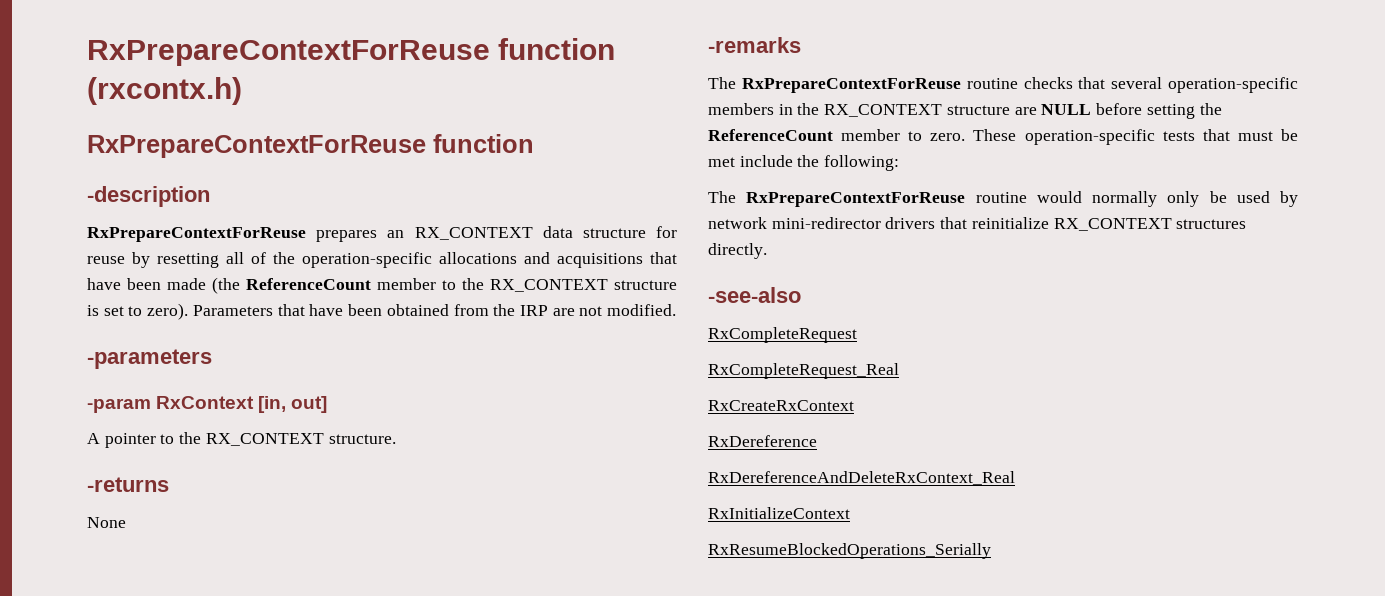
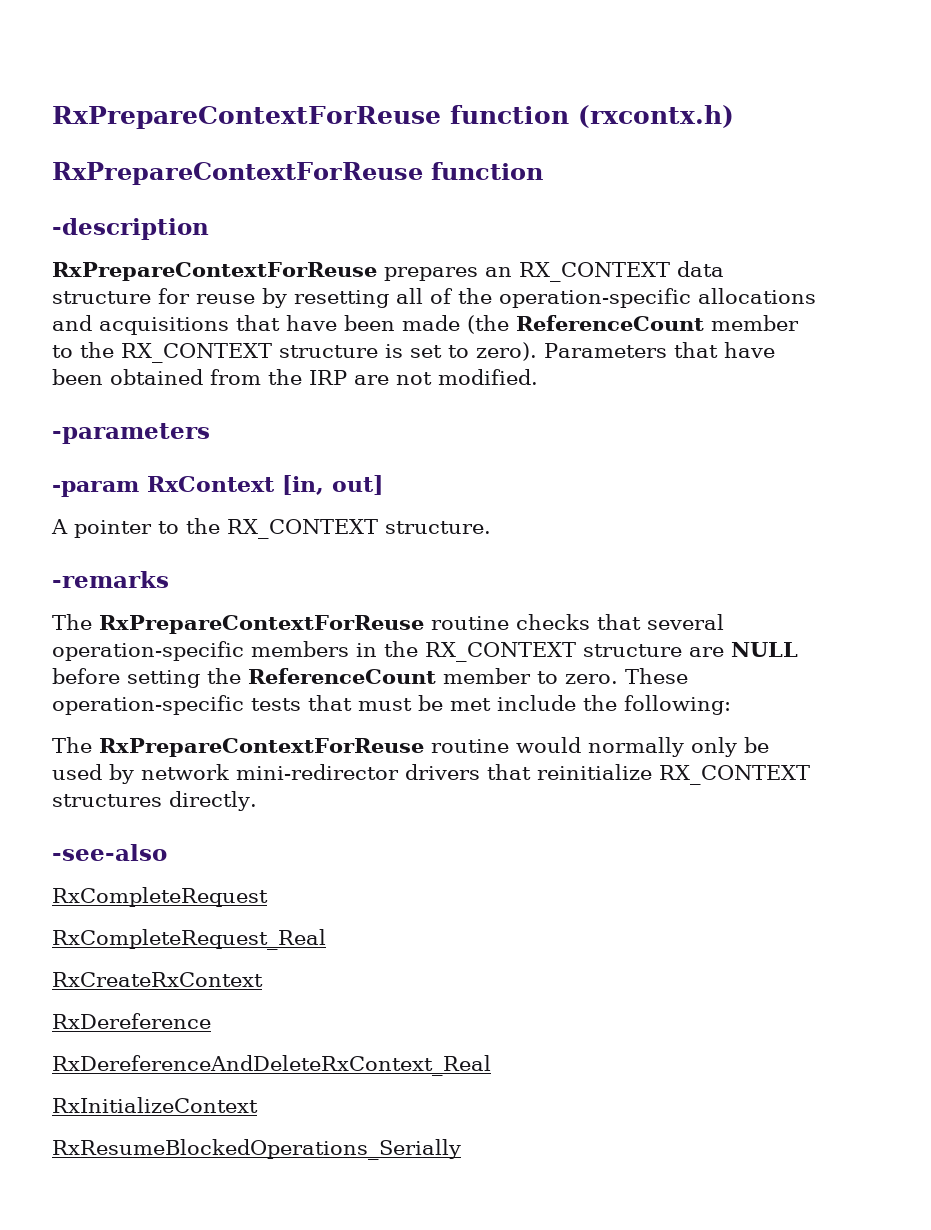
[87,477,169,492] [87,517,126,528] // -returns // None -> (491, 527) none

